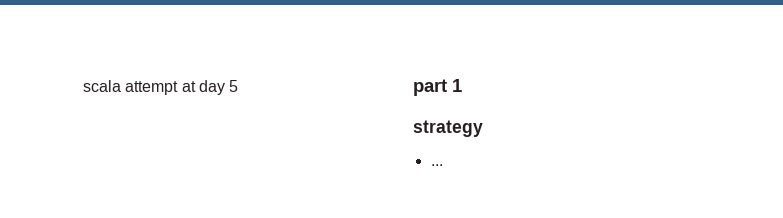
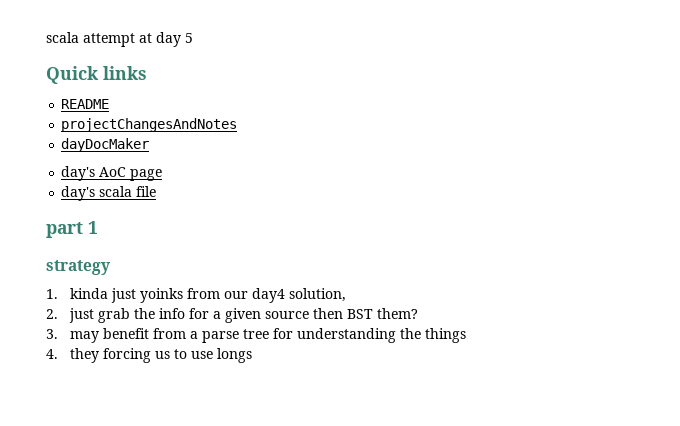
[413,79,462,96] [413,120,483,137] [430,164,443,166] part 1 // strategy // ... -> [46,66,147,84] [61,99,110,109] [61,118,238,132] [61,138,150,152] [61,166,163,181] [61,186,157,201] [46,221,98,238] [46,260,110,275] [46,288,346,303] [46,308,418,323] [46,328,466,343] [46,348,252,363] Quick links // README // projectChangesAndNotes // dayDocMaker // day's AoC page // day's scala file // part 1 // strategy // 1. kinda just yoinks from our day4 solution, // 2. just grab the info for a given source then BST them? // 3. may benefit from a parse tree for understanding the things // 4. they forcing us to use longs

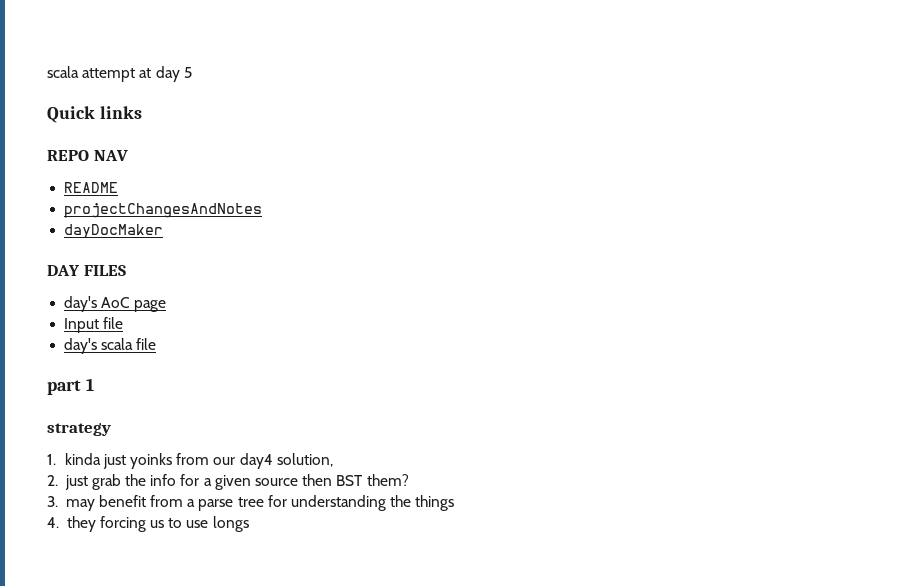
(147, 73) none -> [47,150,128,161] // REPO NAV
(150, 145) none -> [47,265,126,276] // DAY FILES
(163, 175) none -> [64,317,124,333] // Input file

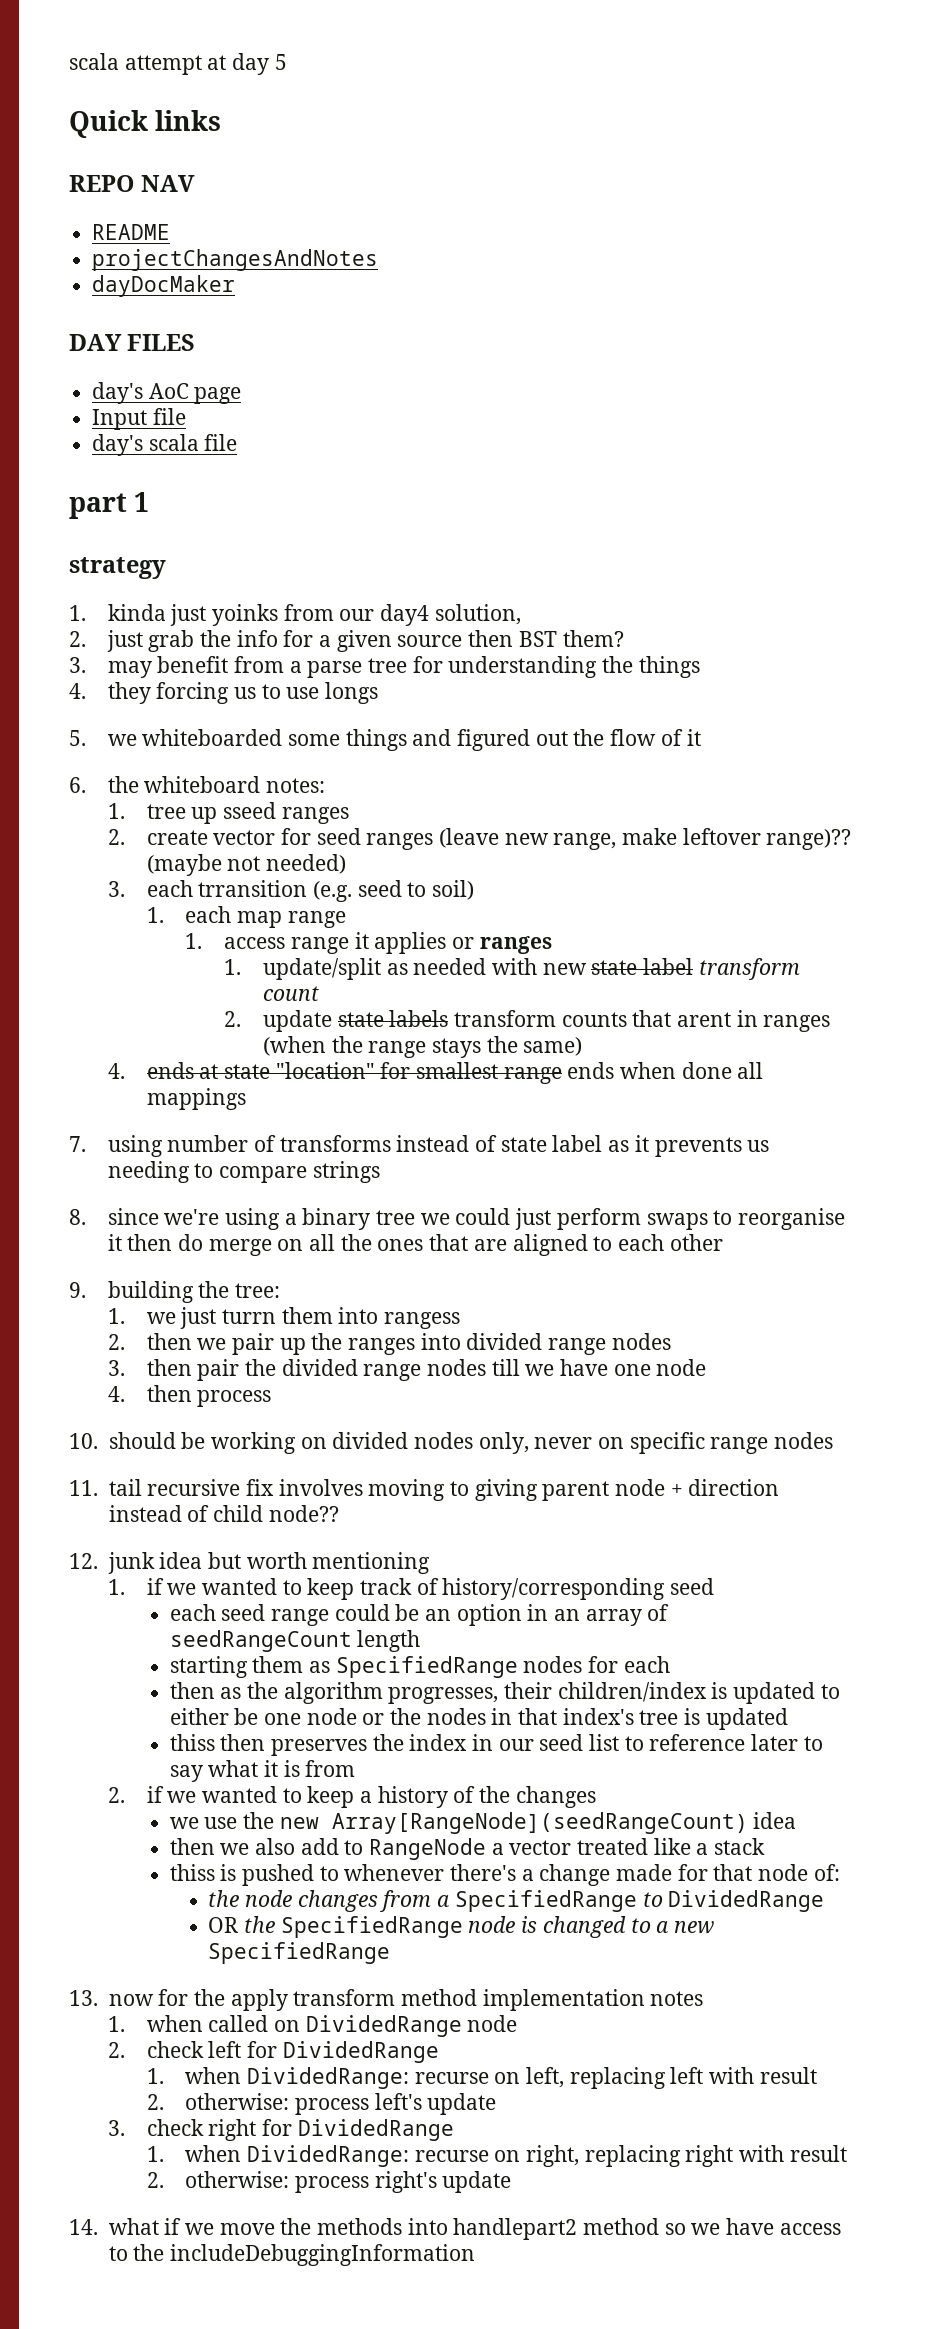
(249, 524) none -> [69,729,701,751] [69,776,326,793] [107,802,349,824] [107,828,852,850] [146,854,346,876] [107,880,474,902] [146,906,346,928] [185,932,552,954] [224,958,800,980] [262,986,319,1001] [224,1010,831,1032] [262,1036,583,1058] [107,1062,764,1084] [146,1088,246,1110] [69,1135,770,1157] [107,1161,380,1183] [69,1208,845,1230] [107,1234,723,1256] [69,1281,281,1303] [107,1307,460,1329] [107,1333,671,1355] [107,1359,707,1381] [107,1385,272,1407] [69,1432,833,1454] [69,1479,780,1501] [108,1505,339,1522] [69,1552,431,1574] [107,1578,714,1600] [169,1604,670,1626] [169,1630,421,1652] [169,1656,670,1678] [169,1682,840,1704] [169,1708,788,1730] [169,1734,823,1756] [169,1760,356,1782] [107,1786,596,1808] [169,1812,797,1834] [169,1838,766,1860] [169,1864,840,1886] [208,1890,825,1912] [208,1916,714,1938] [208,1942,391,1964] [69,1989,704,2011] [107,2015,518,2037] [107,2041,439,2063] [146,2067,817,2089] [146,2093,497,2115] [107,2119,454,2141] [146,2145,847,2167] [146,2171,512,2193] [69,2218,841,2240] [108,2244,475,2266] // 5. we whiteboarded some things and figured out the flow of it // 6. the whiteboard notes: // 1. tree up sseed ranges // 2. create vector for seed ranges (leave new range, make leftover range)?? (maybe not needed) // 3. each trransition (e.g. seed to soil) // 1. each map range // 1. access range it applies or ranges // 1. update/split as needed with new state label transform count // 2. update state labels transform counts that arent in ranges (when the range stays the same) // 4. ends at state "location" for smallest range ends when done all mappings // 7. using number of transforms instead of state label as it prevents us needing to compare strings // 8. since we're using a binary tree we could just perform swaps to reorganise it then do merge on all the ones that are aligned to each other // 9. building the tree: // 1. we just turrn them into rangess // 2. then we pair up the ranges into divided range nodes // 3. then pair the divided range nodes till we have one node // 4. then process // 10. should be working on divided nodes only, never on specific range nodes // 11. tail recursive fix involves moving to giving parent node + direction instead of child node?? // 12. junk idea but worth mentioning // 1. if we wanted to keep track of history/corresponding seed // each seed range could be an option in an array of seedRangeCount length // starting them as SpecifiedRange nodes for each // then as the algorithm progresses, their children/index is updated to either be one node or the nodes in that index's tree is updated // thiss then preserves the index in our seed list to reference later to say what it is from // 2. if we wanted to keep a history of the changes // we use the new Array[RangeNode](seedRangeCount) idea // then we also add to RangeNode a vector treated like a stack // thiss is pushed to whenever there's a change made for that node of: // the node changes from a SpecifiedRange to DividedRange // OR the SpecifiedRange node is changed to a new SpecifiedRange // 13. now for the apply transform method implementation notes // 1. when called on DividedRange node // 2. check left for DividedRange // 1. when DividedRange: recurse on left, replacing left with result // 2. otherwise: process left's update // 3. check right for DividedRange // 1. when DividedRange: recurse on right, replacing right with result // 2. otherwise: process right's update // 14. what if we move the methods into handlepart2 method so we have access to the includeDebuggingInformation

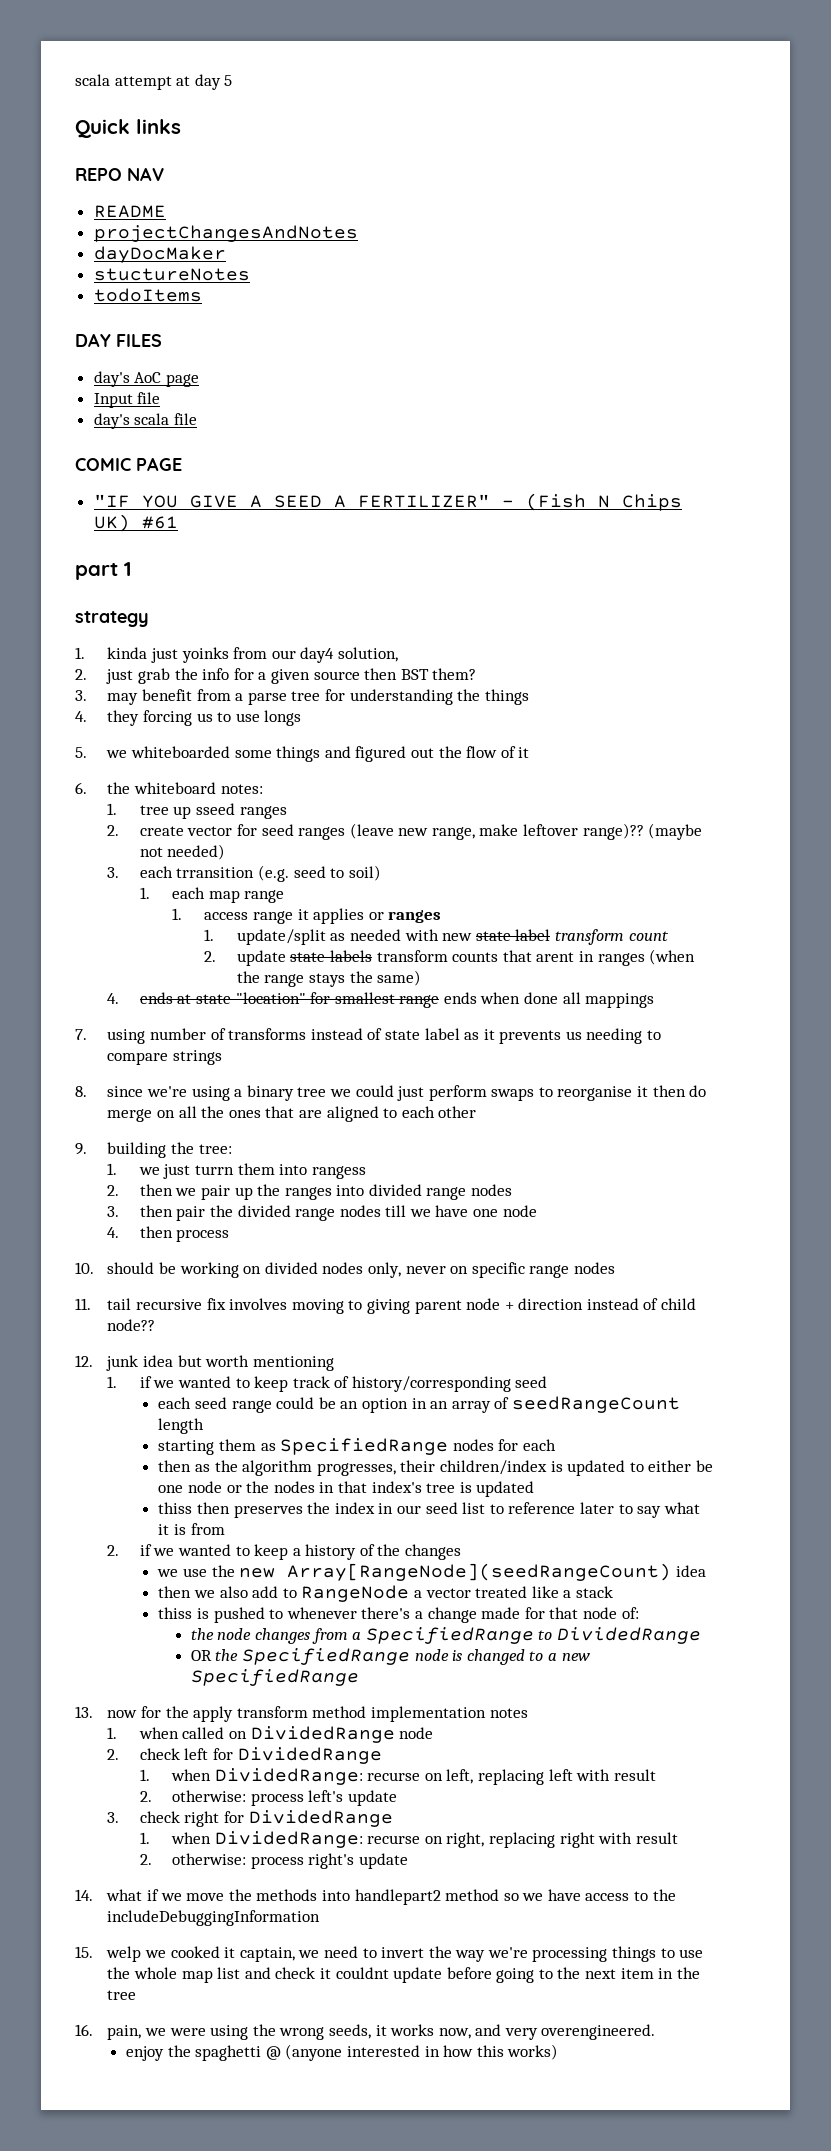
(236, 286) none -> [93,268,250,281] [93,288,202,302] // stuctureNotes // todoItems
(238, 442) none -> [75,457,182,471] [93,493,682,511] [93,514,178,532] // COMIC PAGE // "IF YOU GIVE A SEED A FERTILIZER" - (Fish N Chips UK) #61
(475, 2255) none -> [75,1946,704,1962] [107,1967,700,1983] [107,1990,137,2000] [75,2024,656,2040] [126,2044,559,2061] // 15. welp we cooked it captain, we need to invert the way we're processing things to use the whole map list and check it couldnt update before going to the next item in the tree // 16. pain, we were using the wrong seeds, it works now, and very overengineered. // enjoy the spaghetti @ (anyone interested in how this works)

